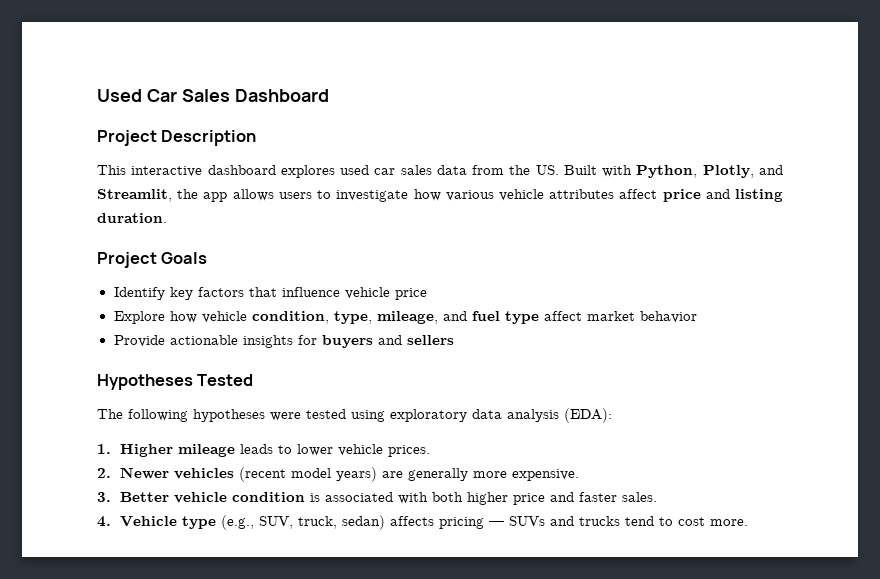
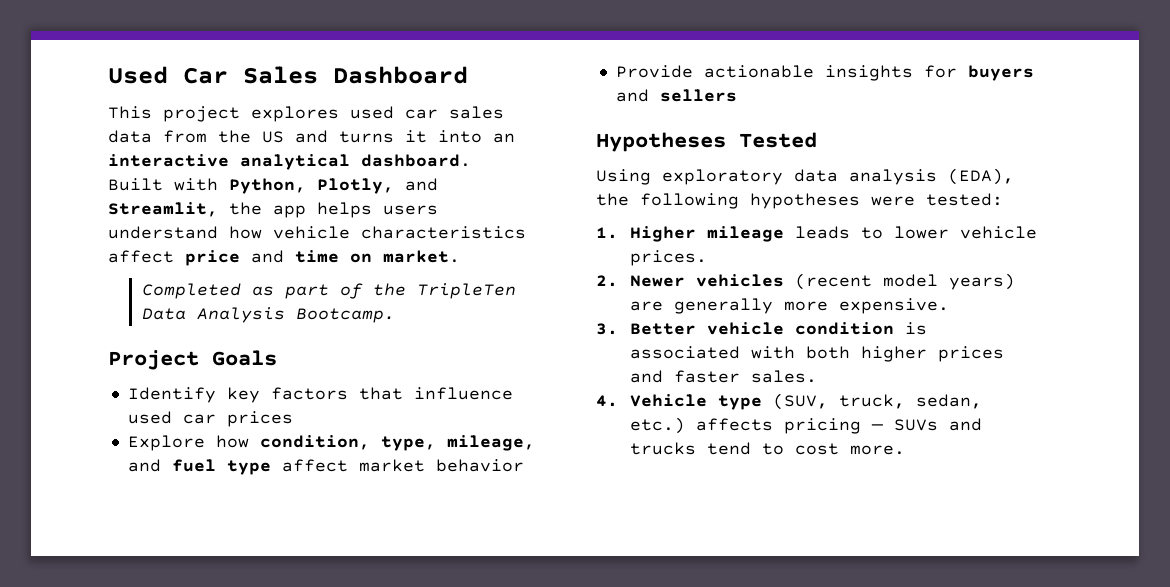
[97,130,257,146] // Project Description -> (468, 75) none
[131,165,276,177] interactive dashboard -> [163,106,240,122] project
[535,165,559,175] US. -> [262,130,515,143] [108,154,471,170] US and turns it into an interactive analytical dashboard. //
[232,189,783,202] [97,213,167,223] allows users to investigate how various vehicle attributes affect price and listing duration. -> [317,202,438,218] [108,226,526,239] [108,250,460,266] [141,283,516,299] [141,307,395,323] helps users understand how vehicle characteristics affect price and time on market. // Completed as part of the TripleTen Data Analysis Bootcamp.
[344,287,427,300] vehicle price -> [127,411,293,427] used car prices
[201,311,247,323] vehicle -> (249, 441) none
[97,408,612,423] The following hypotheses were tested using exploratory data analysis (EDA): -> [596,168,1014,185] [596,193,1003,209] Using exploratory data analysis (EDA), the following hypotheses were tested:
[513,493,546,505] price -> [937,346,1004,362] prices
[221,515,386,530] (e.g., SUV, truck, sedan) -> [772,393,982,410] [629,417,685,434] (SUV, truck, sedan, etc.)

